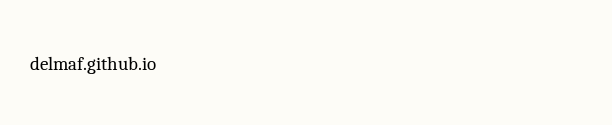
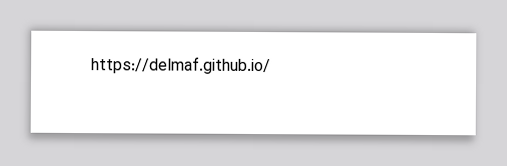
[30,56,156,74] delmaf.github.io -> [91,56,271,75] https://delmaf.github.io/

